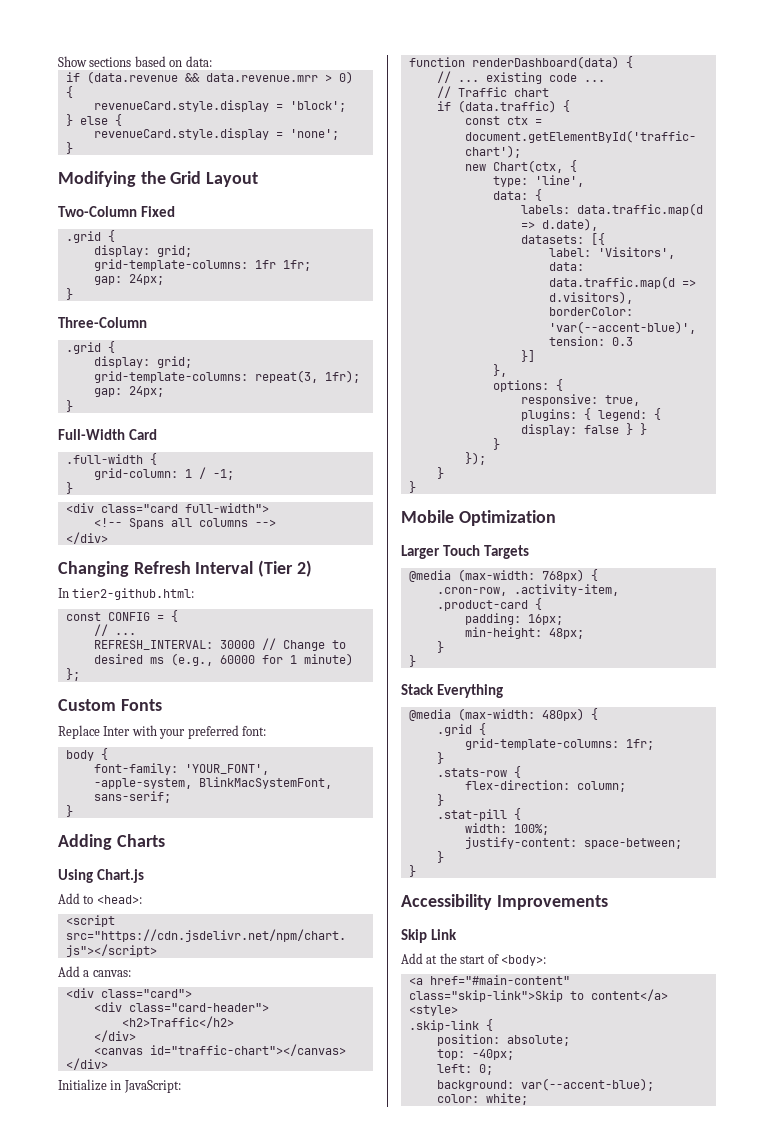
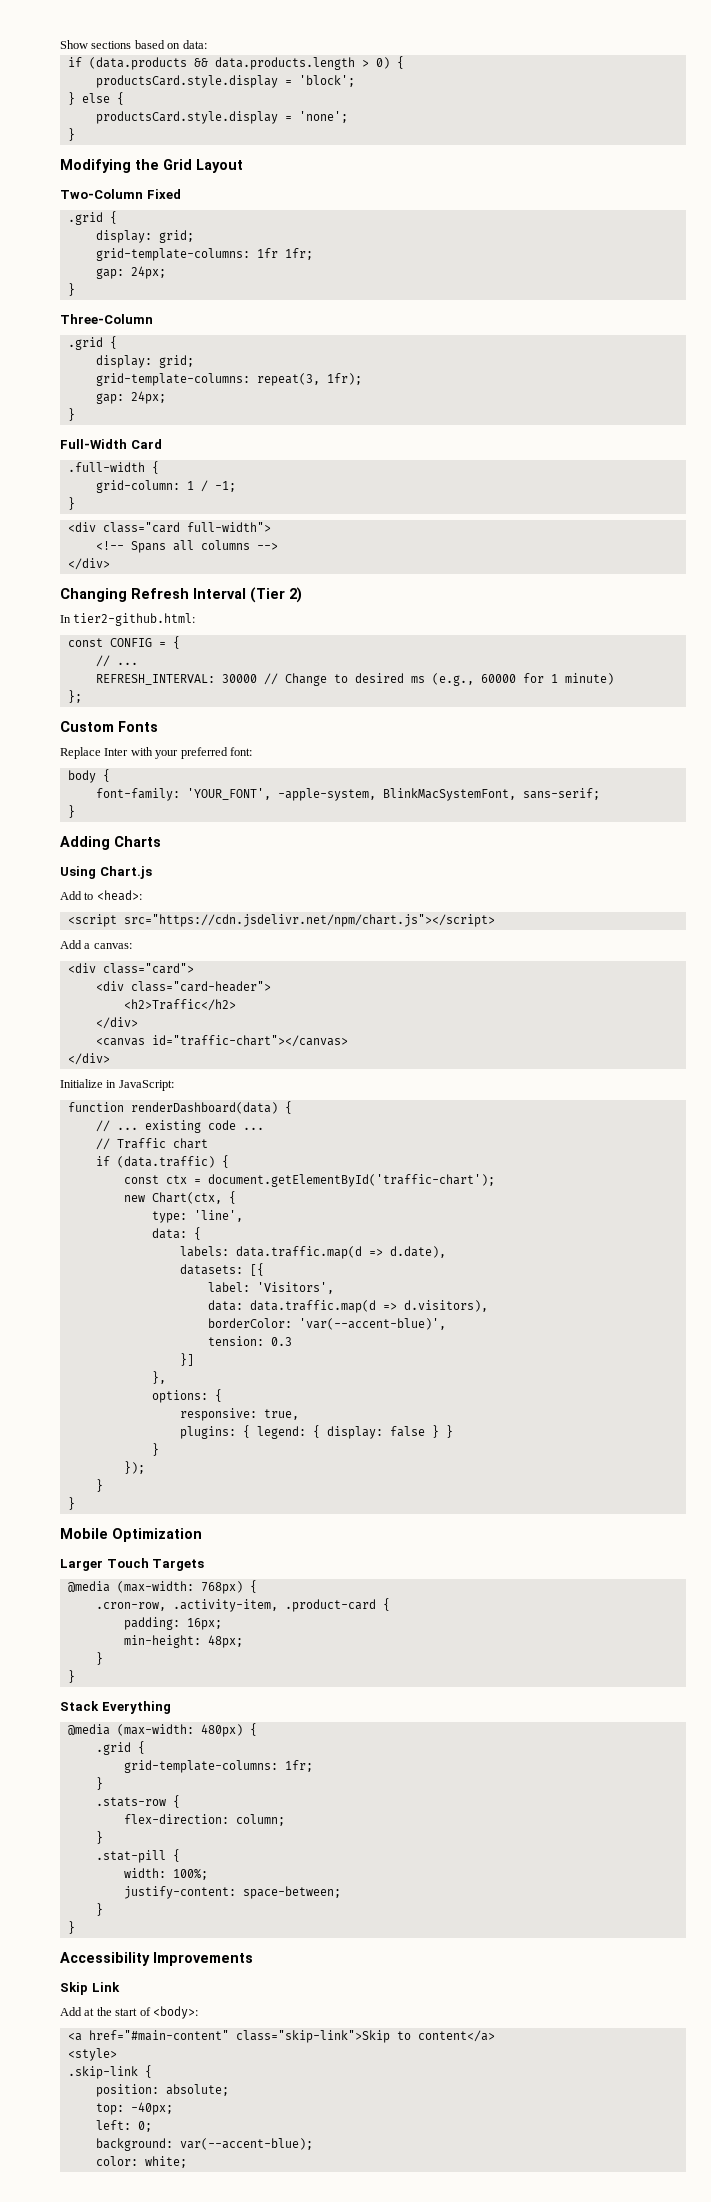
[86,71,318,84] (data.revenue && data.revenue.mrr -> [88,57,355,70] (data.products && data.products.length
[93,100,269,112] revenueCard.style.display -> [95,75,278,88] productsCard.style.display
[93,128,269,140] revenueCard.style.display -> [95,111,278,124] productsCard.style.display

